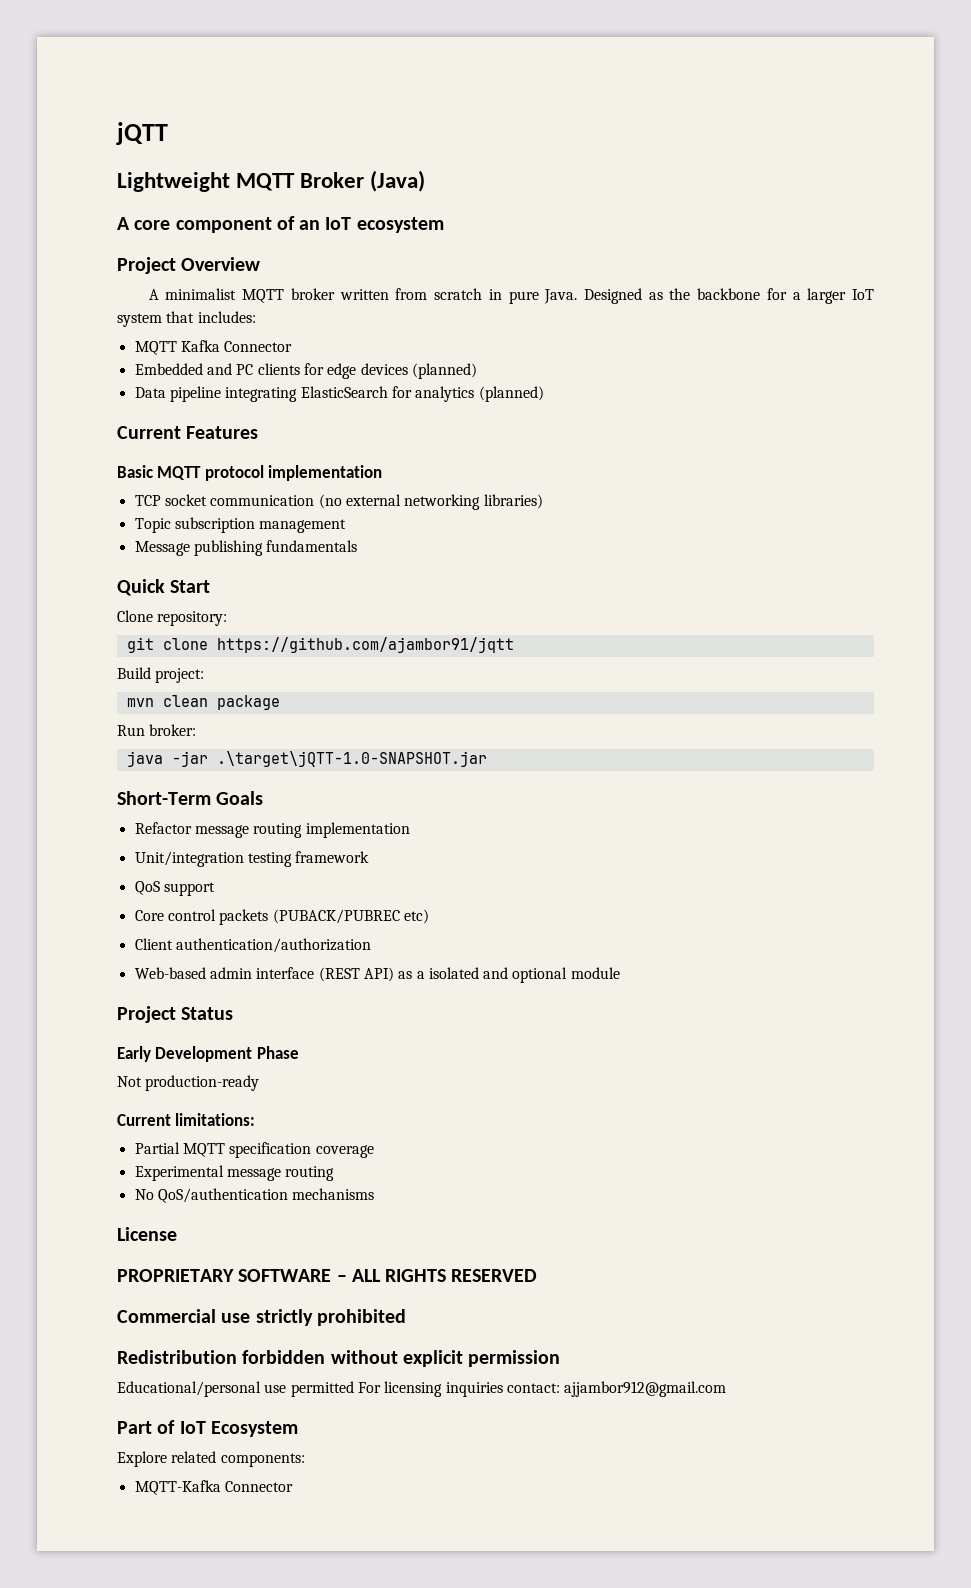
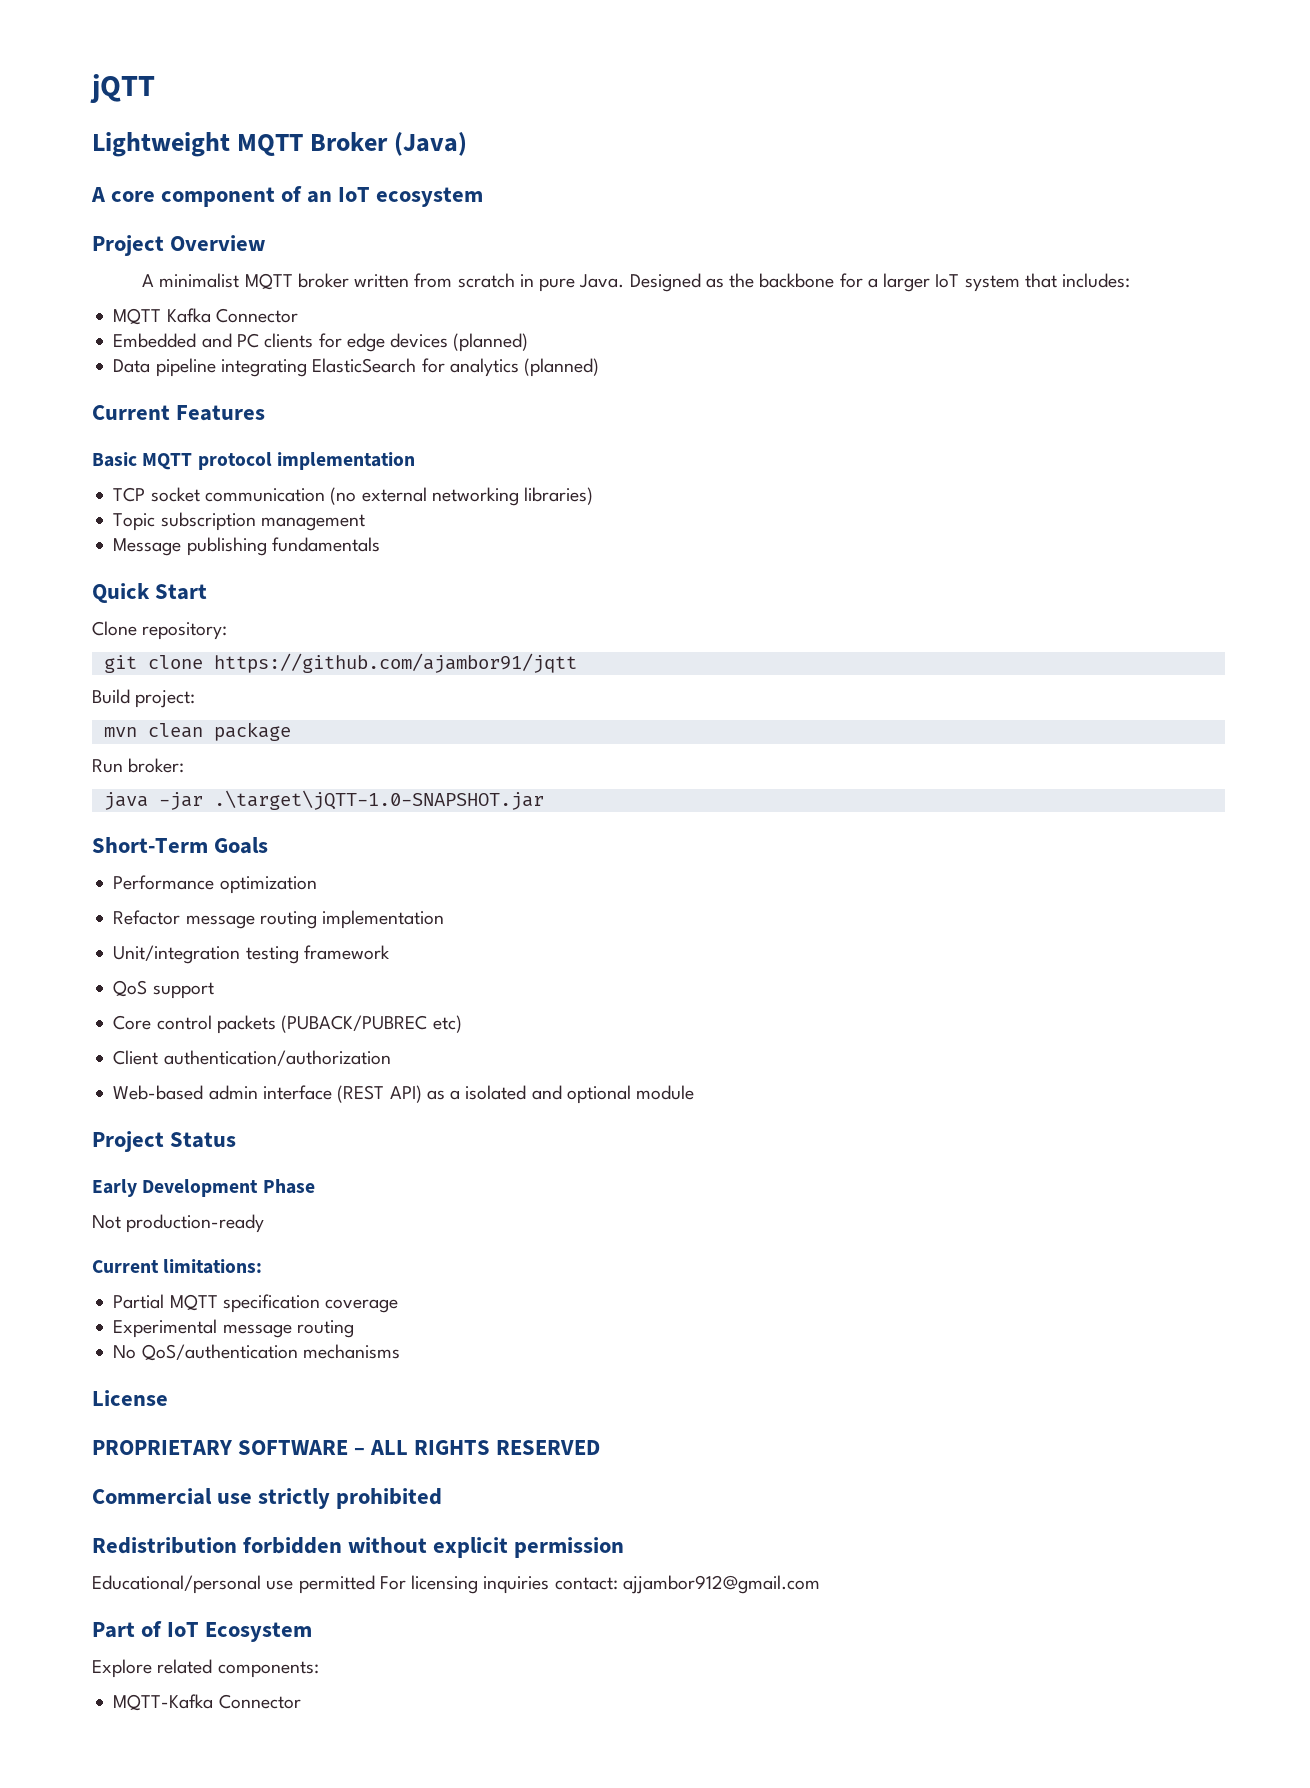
(264, 798) none -> [113,875,317,894] // Performance optimization

